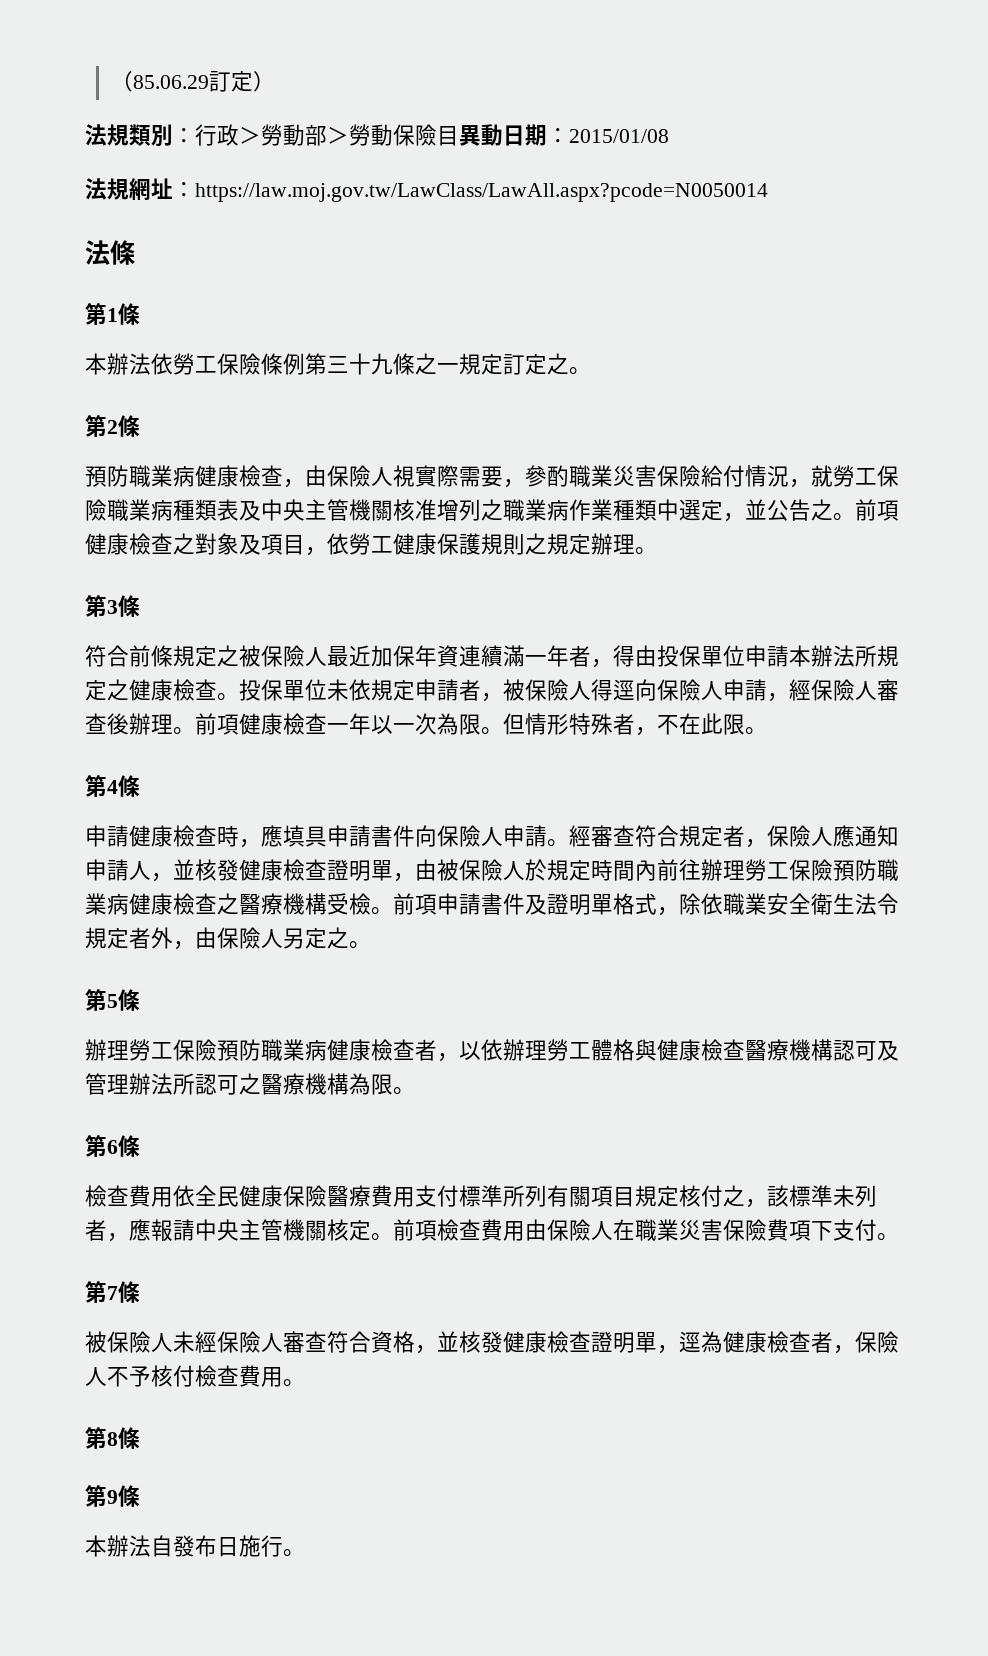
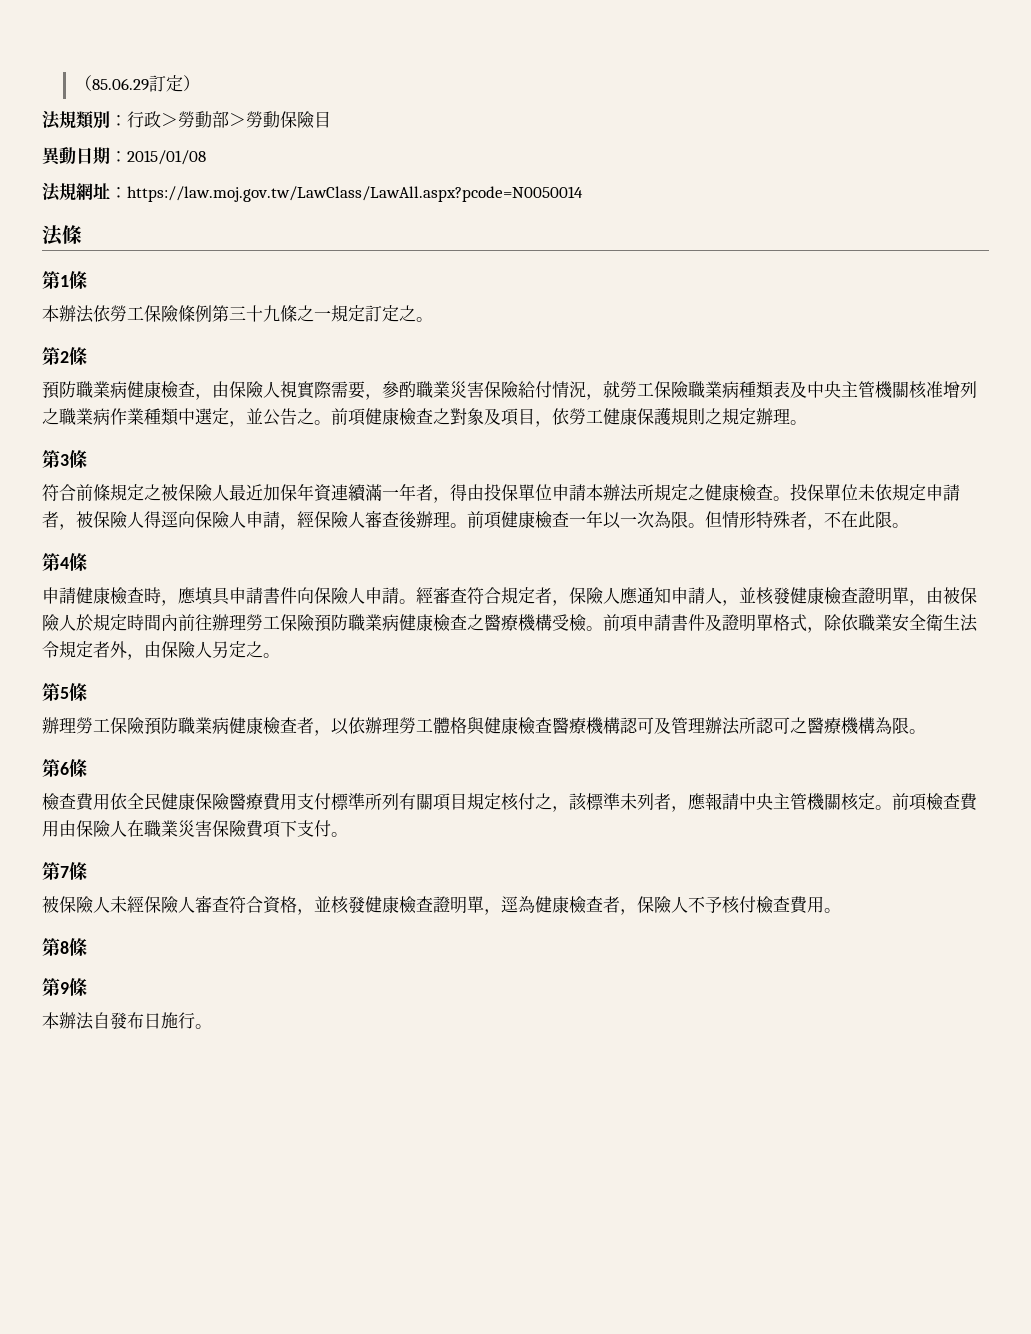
(459, 136) none -> (331, 119) //

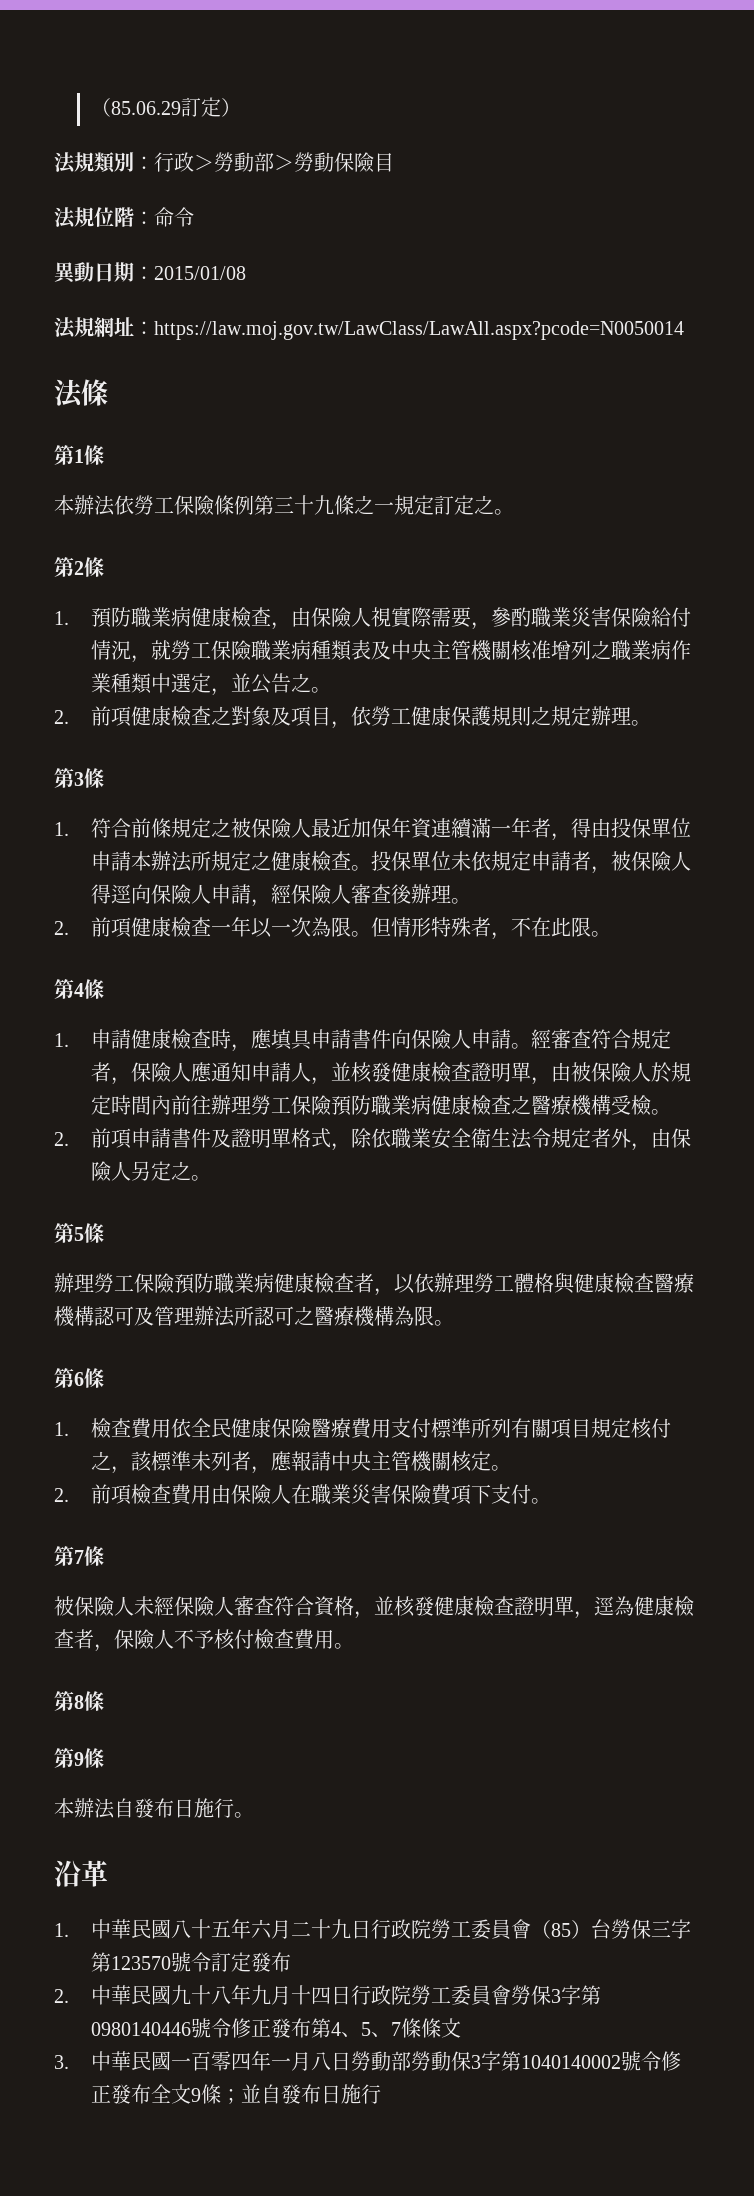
(331, 119) none -> [54,207,194,229] // 法規位階：命令
(87, 356) none -> [54,611,69,625] 1.
(331, 422) none -> [54,710,69,724] // 2.
(87, 459) none -> [54,822,69,836] 1.
(467, 525) none -> [54,921,69,935] // 2.
(87, 562) none -> [54,1033,69,1047] 1.
(603, 628) none -> [54,1132,69,1146] // 2.
(87, 768) none -> [54,1422,69,1436] 1.
(892, 807) none -> [54,1488,69,1502] // 2.
(212, 1026) none -> [54,1860,108,1887] [54,1919,692,1940] [91,1952,292,1972] [54,1985,602,2006] [91,2018,462,2038] [54,2051,682,2071] [91,2084,382,2104] // 沿革 // 1.中華民國八十五年六月二十九日行政院勞工委員會（85）台勞保三字第123570號令訂定發布 // 2.中華民國九十八年九月十四日行政院勞工委員會勞保3字第0980140446號令修正發布第4、5、7條條文 // 3.中華民國一百零四年一月八日勞動部勞動保3字第1040140002號令修正發布全文9條；並自發布日施行

